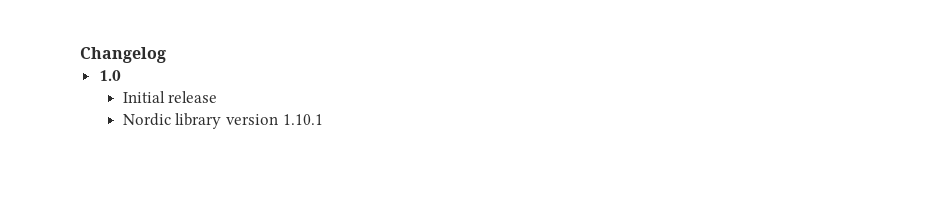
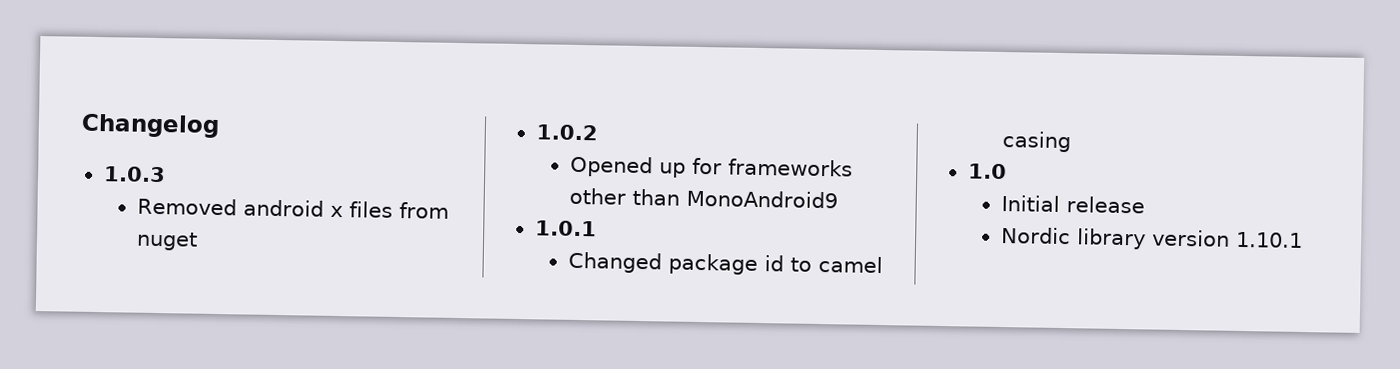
(166, 55) none -> [102,166,166,183] [136,197,449,219] [135,231,198,251] [535,124,598,141] [569,155,853,178] [568,187,838,209] [534,220,597,237] [567,251,883,275] [1001,130,1071,153] // 1.0.3 // Removed android x files from nuget // 1.0.2 // Opened up for frameworks other than MonoAndroid9 // 1.0.1 // Changed package id to camel casing

